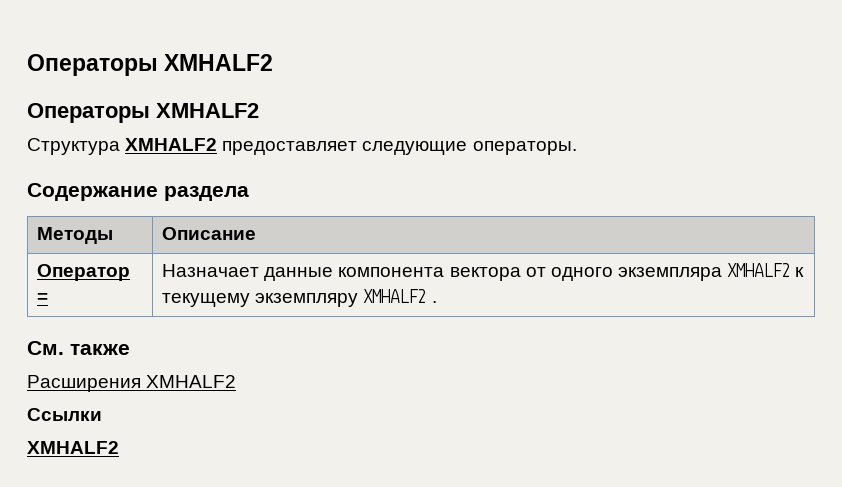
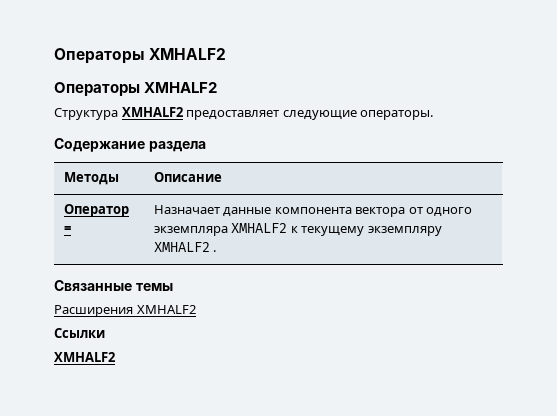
[27,341,130,355] См. также -> [54,280,173,291] Связанные темы

